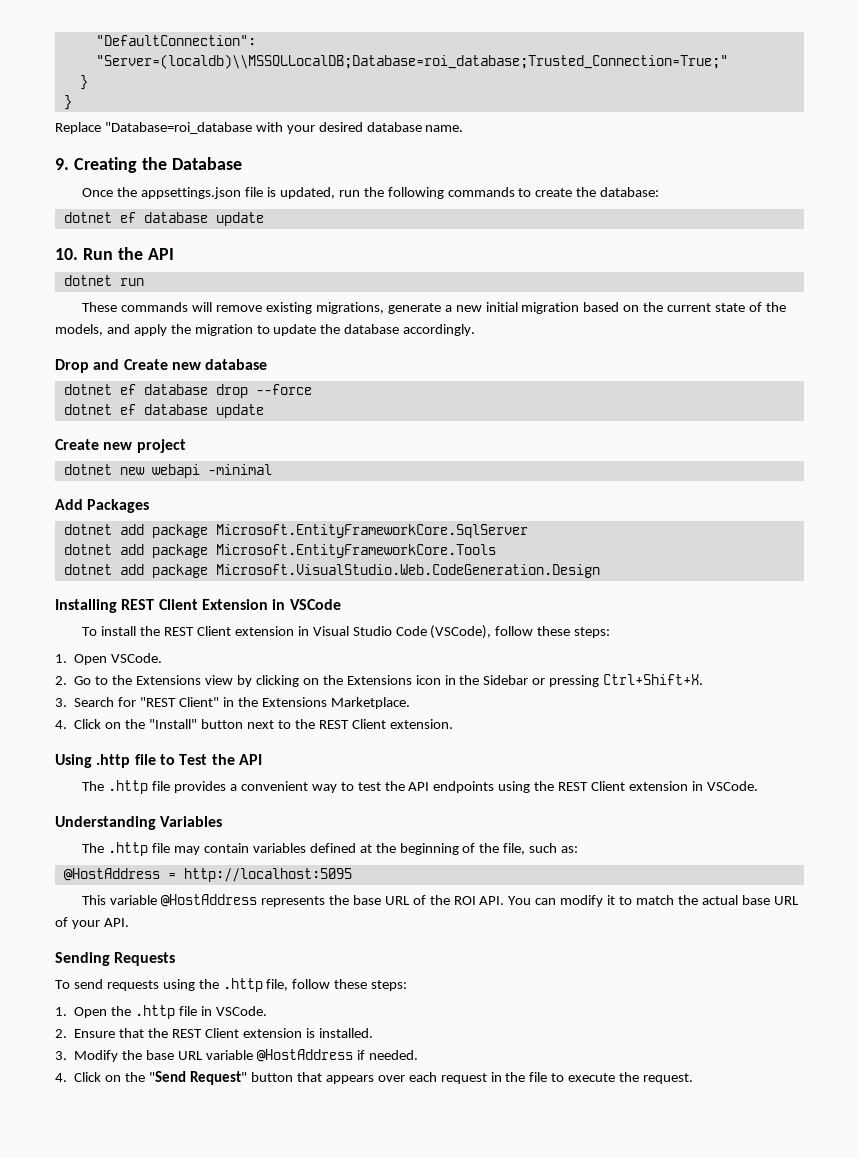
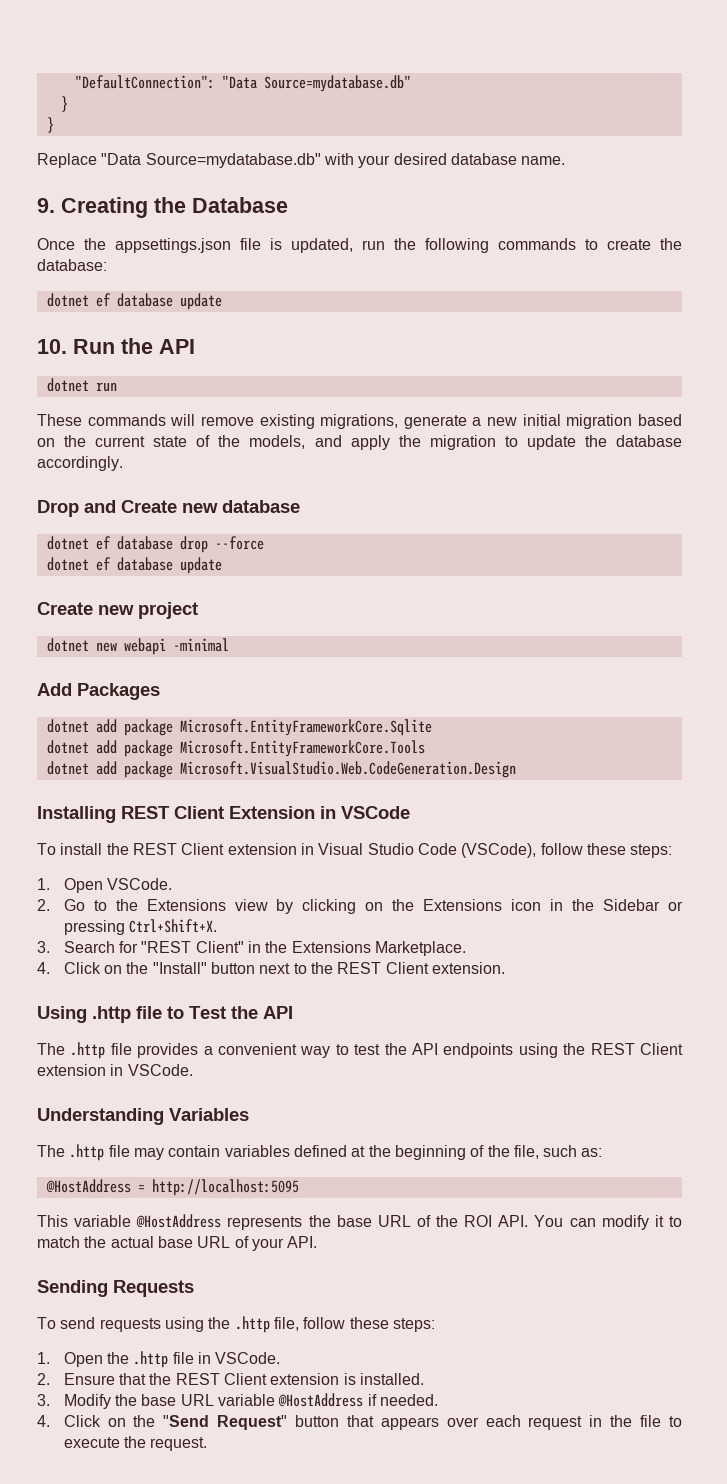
[95,54,728,69] "Server=(localdb)\\MSSQLLocalDB;Database=roi_database;Trusted_Connection=True;" -> [221,75,411,92] "Data Source=mydatabase.db"
[104,122,252,134] "Database=roi_database -> [101,153,321,168] "Data Source=mydatabase.db"
[215,524,528,538] Microsoft.EntityFrameworkCore.SqlServer -> [179,719,432,736] Microsoft.EntityFrameworkCore.Sqlite

